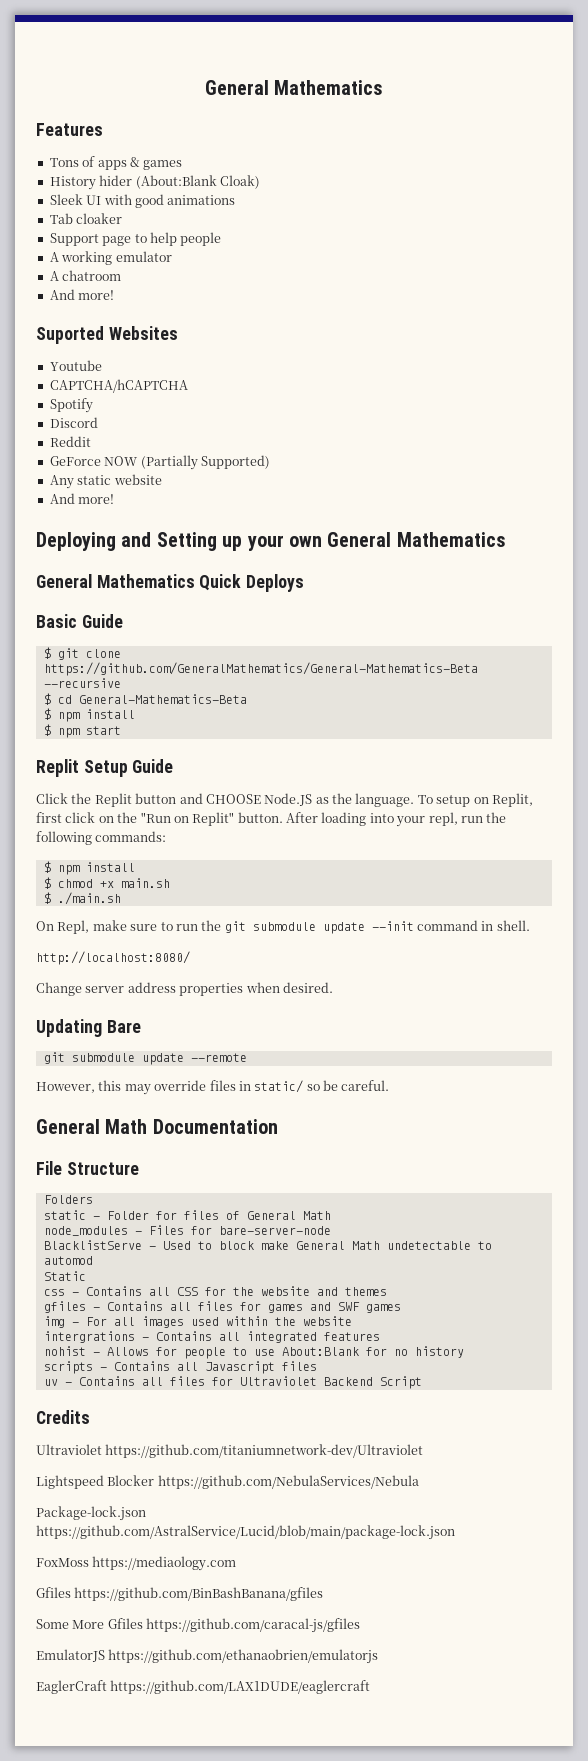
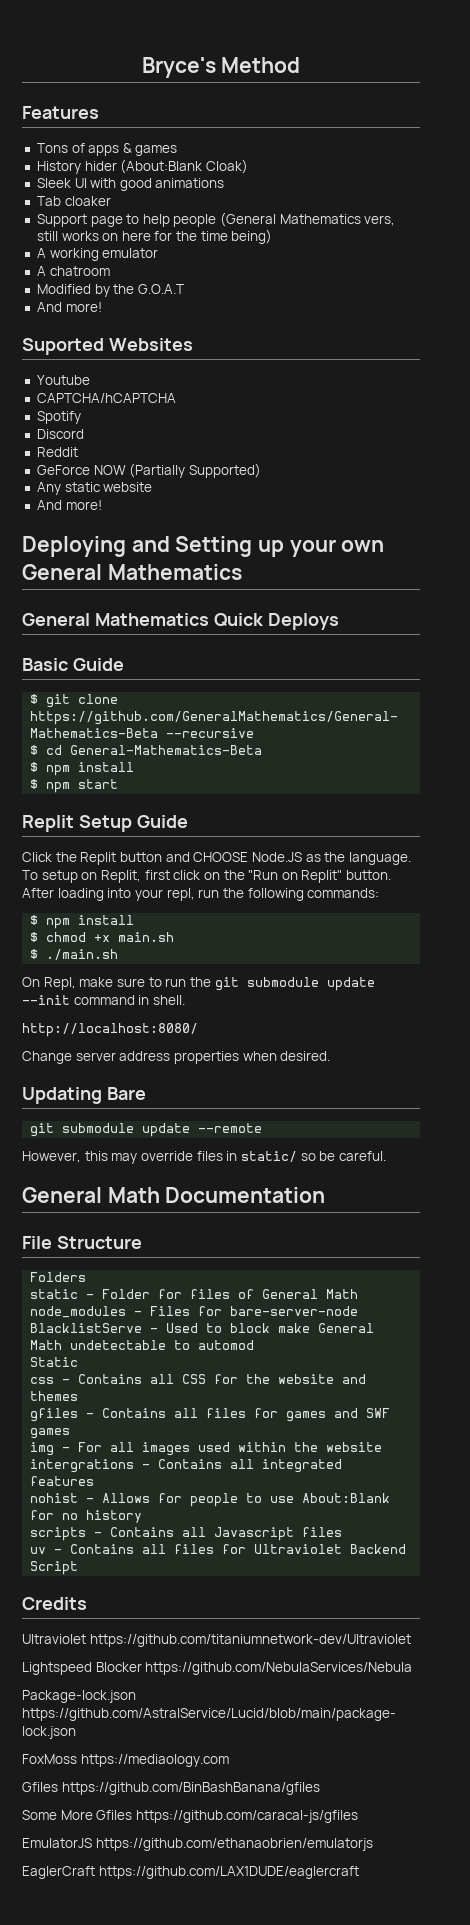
[204,80,384,95] General Mathematics -> [141,57,301,78] Bryce's Method
(222, 239) none -> [220,212,396,227] [36,229,273,244] (General Mathematics vers, still works on here for the time being)
(122, 275) none -> [36,284,184,297] // Modified by the G.O.A.T

